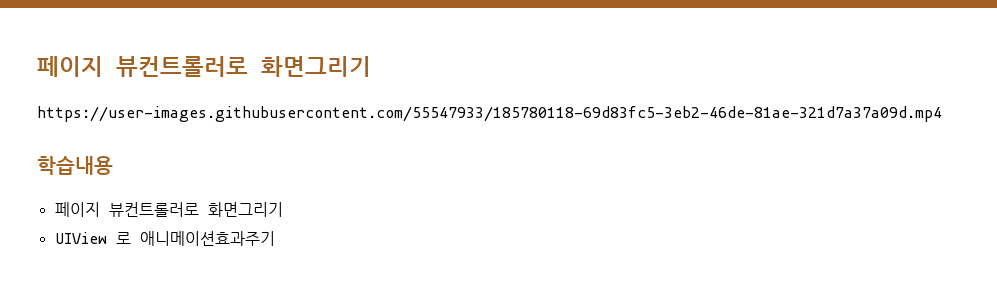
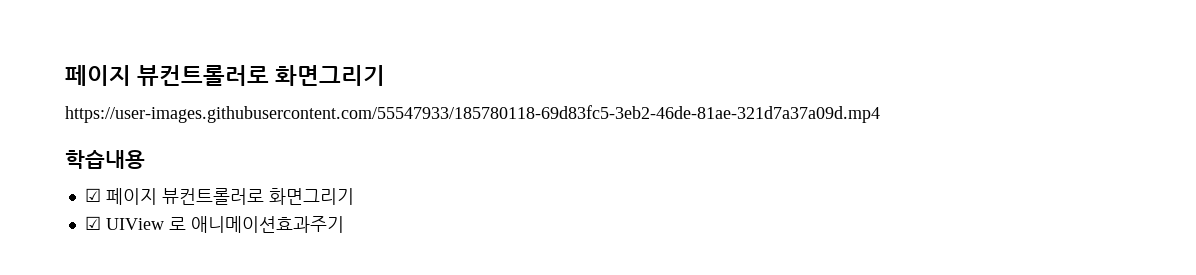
[54,202,283,217] 페이지 뷰컨트롤러로 화면그리기 // -> [84,188,354,205] [84,216,101,230] ☑ 페이지 뷰컨트롤러로 화면그리기 // ☑

